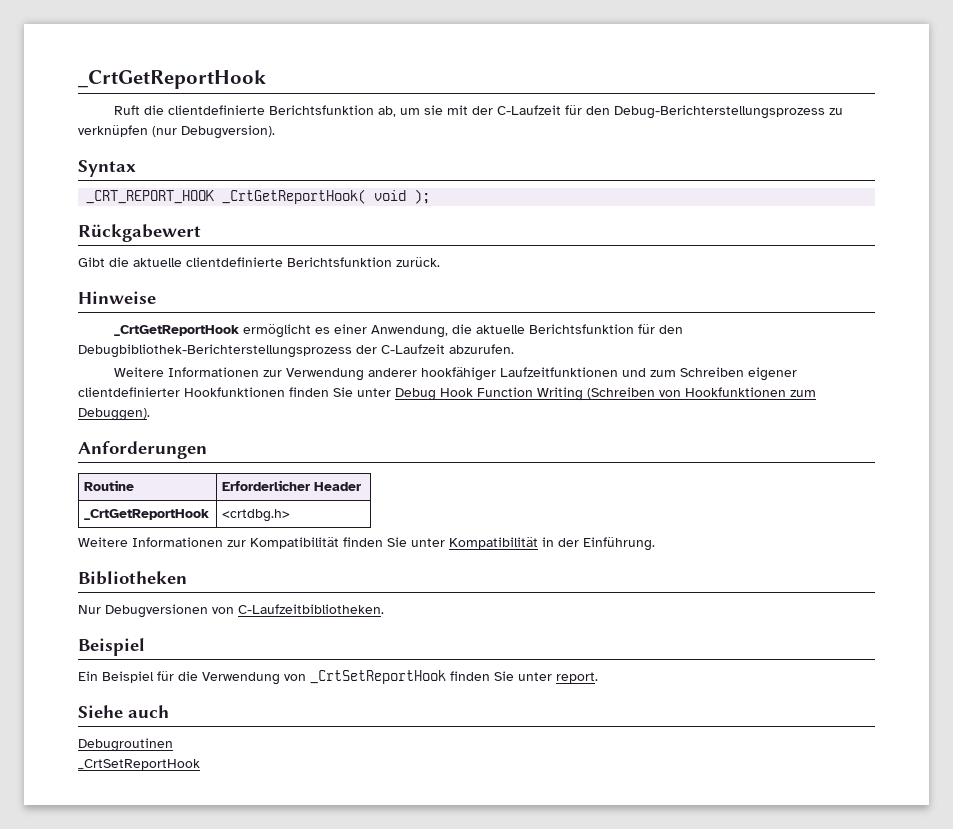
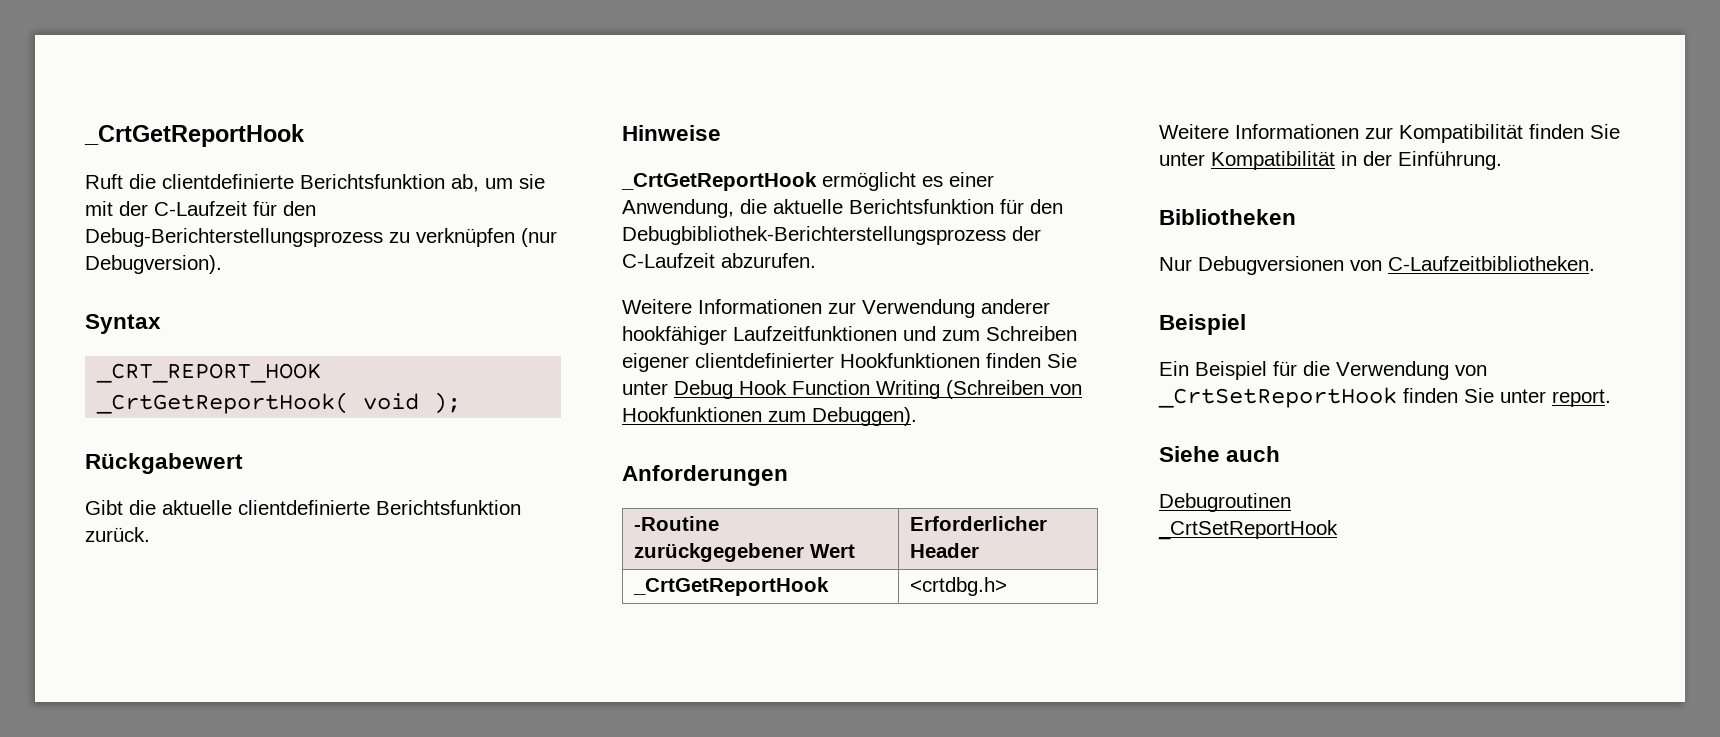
[84,480,135,491] Routine -> [633,516,719,531] [633,543,855,562] -Routine zurückgegebener Wert

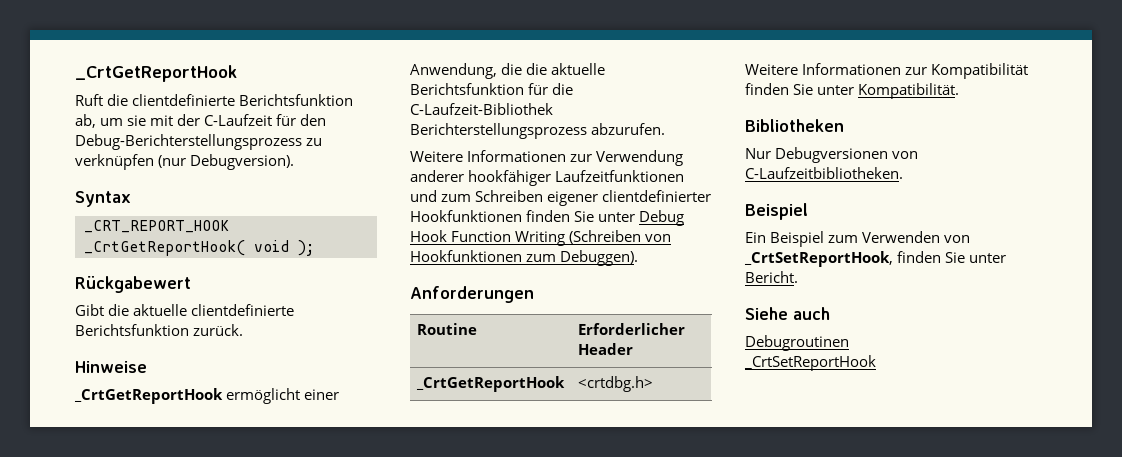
[922,176,943,187] es -> (301, 396) none
(767, 206) none -> [526,63,548,75] die
[1030,199,1063,214] [622,226,1041,245] [622,253,715,268] den Debugbibliothek-Berichterstellungsprozess der C-Laufzeit -> [552,83,574,95] [410,103,553,115] [410,123,587,139] die C-Laufzeit-Bibliothek Berichterstellungsprozess
[633,516,719,531] [633,543,855,562] -Routine zurückgegebener Wert -> [416,323,477,335] Routine
[1211,151,1502,170] Kompatibilität in der Einführung. -> [858,83,960,99] Kompatibilität.
[1273,361,1487,380] [1158,387,1611,408] für die Verwendung von _CrtSetReportHook finden Sie unter report. -> [828,231,971,243] [744,251,1007,267] [745,271,798,283] zum Verwenden von _CrtSetReportHook, finden Sie unter Bericht.

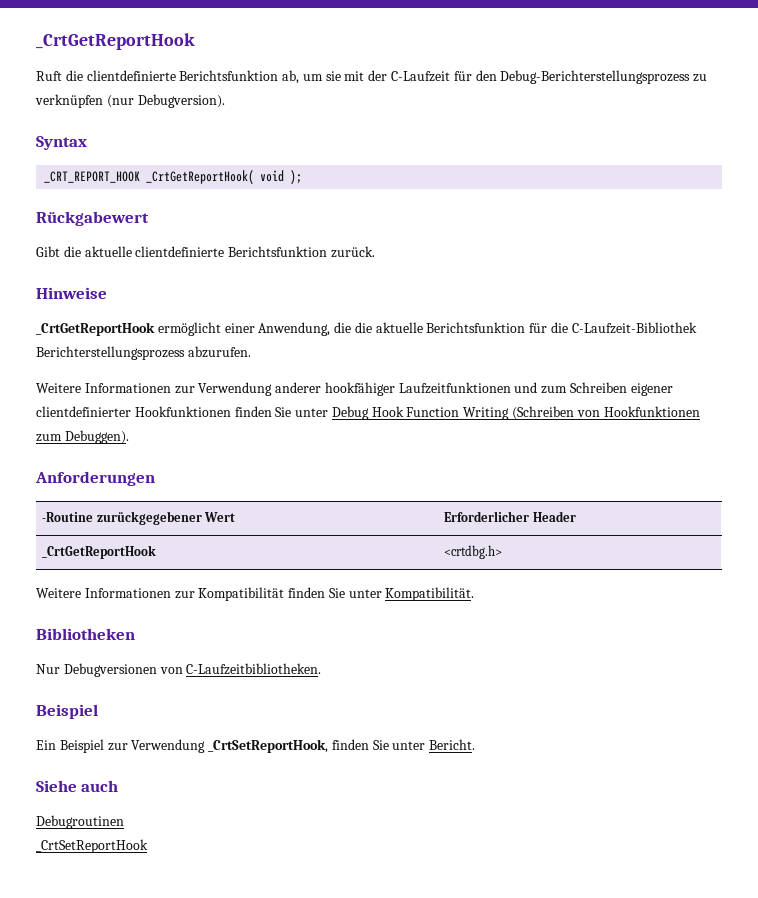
[416,323,477,335] Routine -> [42,511,235,525] -Routine zurückgegebener Wert
[828,231,971,243] zum Verwenden von -> [107,739,206,753] zur Verwendung

